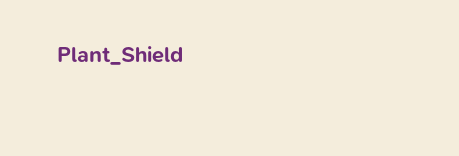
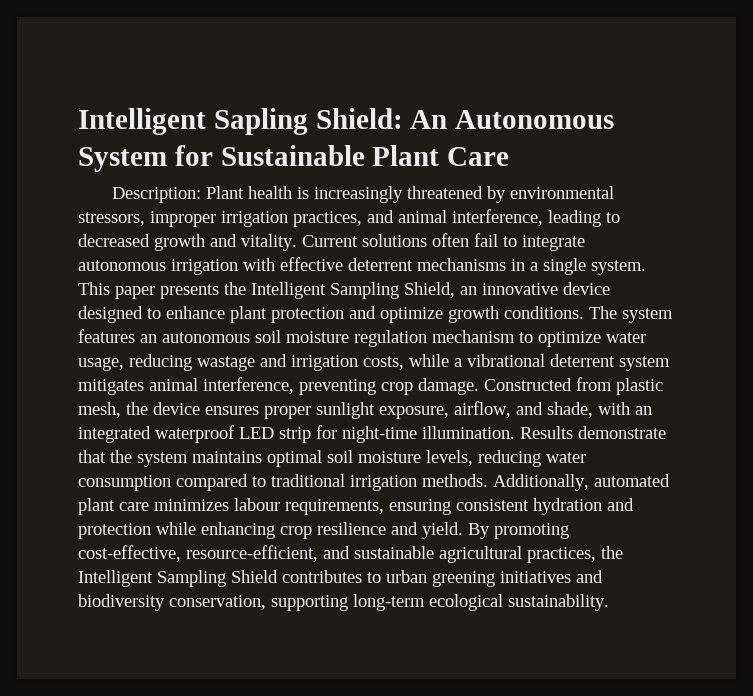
[57,46,183,65] Plant_Shield -> [78,108,615,135] [78,145,510,172] [112,186,615,203] [78,209,620,227] [78,233,585,251] [78,257,646,275] [78,282,610,299] [78,306,673,323] [78,329,646,347] [78,354,670,371] [78,377,663,395] [78,401,652,419] [78,425,666,443] [78,450,586,467] [78,474,670,491] [78,498,634,515] [78,522,569,539] [78,545,623,563] [78,570,603,587] [78,594,609,611] Intelligent Sapling Shield: An Autonomous System for Sustainable Plant Care // Description: Plant health is increasingly threatened by environmental stressors, improper irrigation practices, and animal interference, leading to decreased growth and vitality. Current solutions often fail to integrate autonomous irrigation with effective deterrent mechanisms in a single system. This paper presents the Intelligent Sampling Shield, an innovative device designed to enhance plant protection and optimize growth conditions. The system features an autonomous soil moisture regulation mechanism to optimize water usage, reducing wastage and irrigation costs, while a vibrational deterrent system mitigates animal interference, preventing crop damage. Constructed from plastic mesh, the device ensures proper sunlight exposure, airflow, and shade, with an integrated waterproof LED strip for night-time illumination. Results demonstrate that the system maintains optimal soil moisture levels, reducing water consumption compared to traditional irrigation methods. Additionally, automated plant care minimizes labour requirements, ensuring consistent hydration and protection while enhancing crop resilience and yield. By promoting cost-effective, resource-efficient, and sustainable agricultural practices, the Intelligent Sampling Shield contributes to urban greening initiatives and biodiversity conservation, supporting long-term ecological sustainability.

